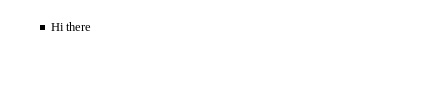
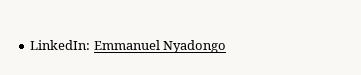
[50,22,92,31] Hi there -> [30,40,227,53] LinkedIn: Emmanuel Nyadongo

